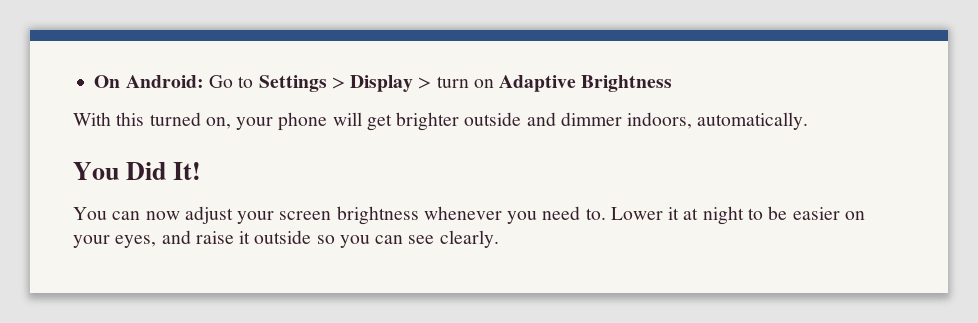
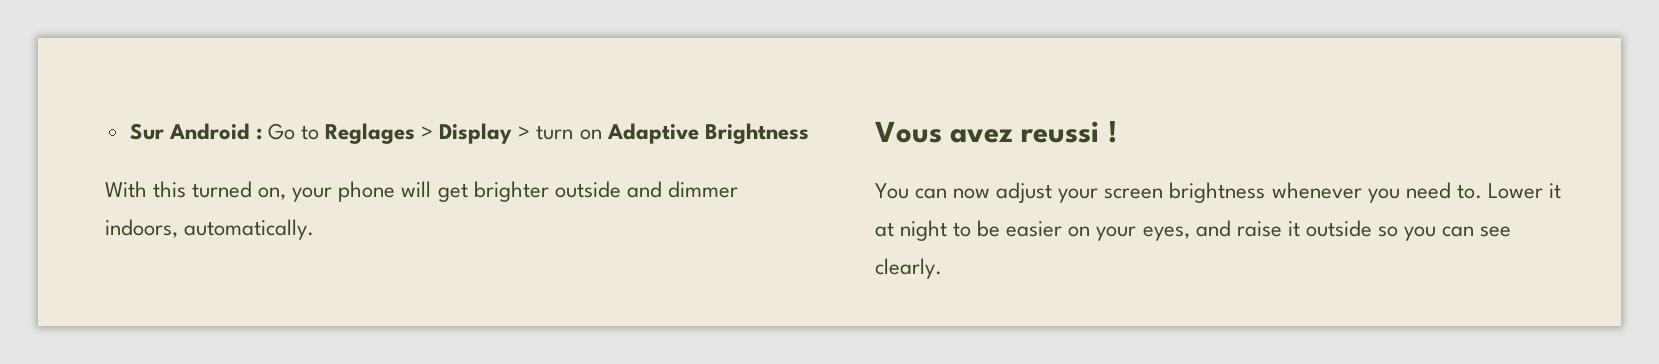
[94,75,204,88] On Android: -> [129,123,262,140] Sur Android :
[258,75,327,92] Settings -> [325,123,416,144] Reglages
[73,162,202,180] You Did It! -> [875,121,1117,143] Vous avez reussi !

